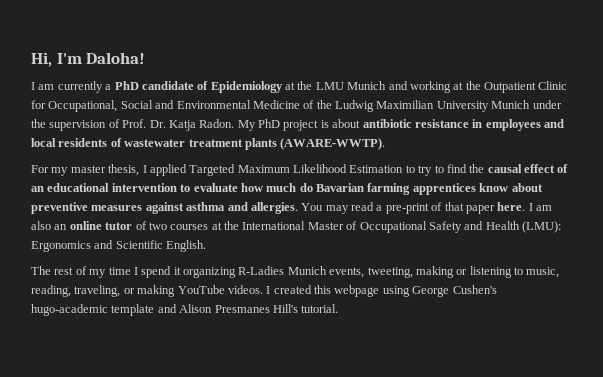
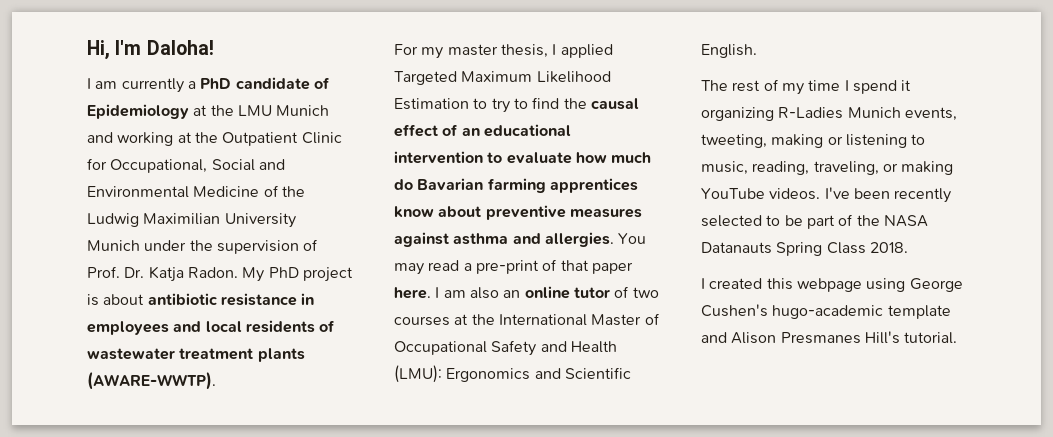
(263, 289) none -> [824,187,952,203] [701,214,928,229] [701,242,908,256] I've been recently selected to be part of the NASA Datanauts Spring Class 2018. //

